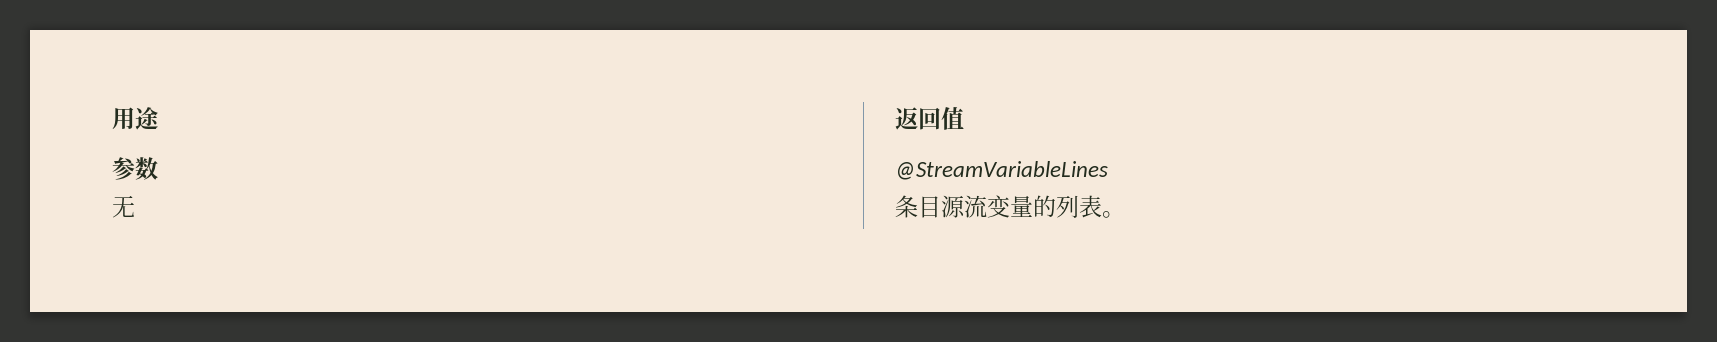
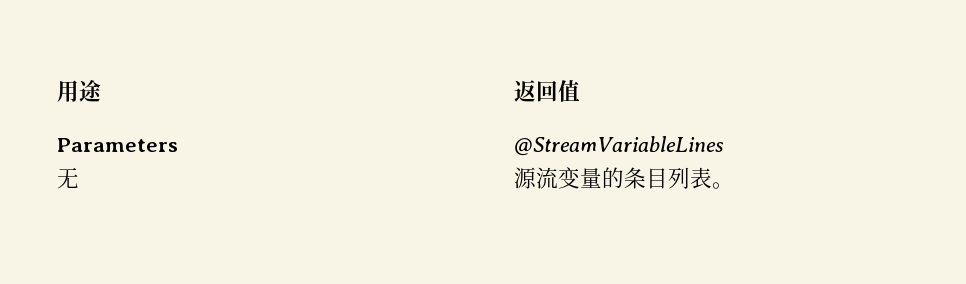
[112,157,158,180] 参数 -> [57,138,178,152] Parameters
[895,195,941,218] 条目 -> (724, 146) none
(1056, 206) none -> [624,167,668,189] 条目

